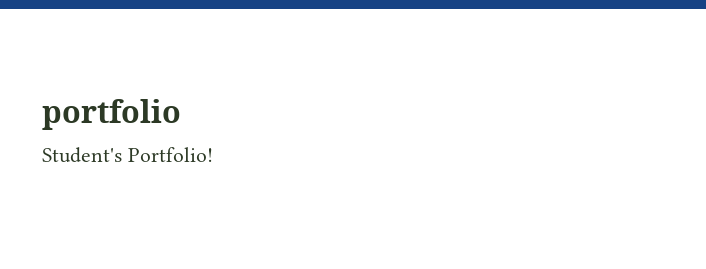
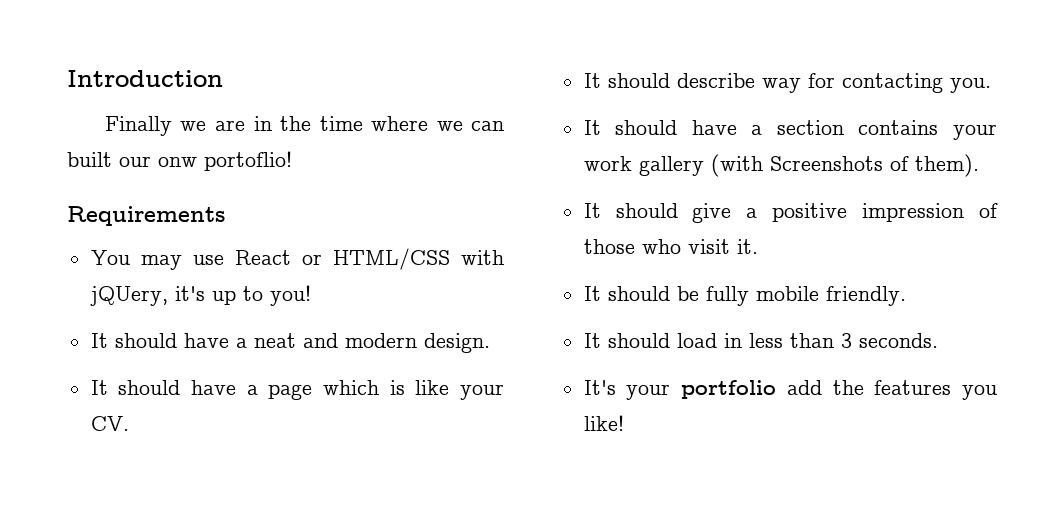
[42,99,181,130] [42,147,213,163] portfolio // Student's Portfolio! -> [67,70,223,87] [104,116,505,136] [67,151,292,171] [67,206,225,226] [90,248,505,270] [89,285,311,306] [90,333,490,353] [90,380,504,400] [90,416,129,431] [583,73,991,93] [583,120,997,140] [583,154,979,177] [583,203,998,223] [583,239,758,254] [583,286,906,306] [583,333,938,348] [583,380,998,400] [583,415,624,431] Introduction // Finally we are in the time where we can built our onw portoflio! // Requirements // You may use React or HTML/CSS with jQUery, it's up to you! // It should have a neat and modern design. // It should have a page which is like your CV. // It should describe way for contacting you. // It should have a section contains your work gallery (with Screenshots of them). // It should give a positive impression of those who visit it. // It should be fully mobile friendly. // It should load in less than 3 seconds. // It's your portfolio add the features you like!

